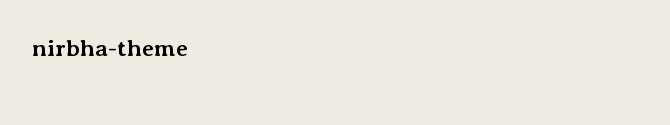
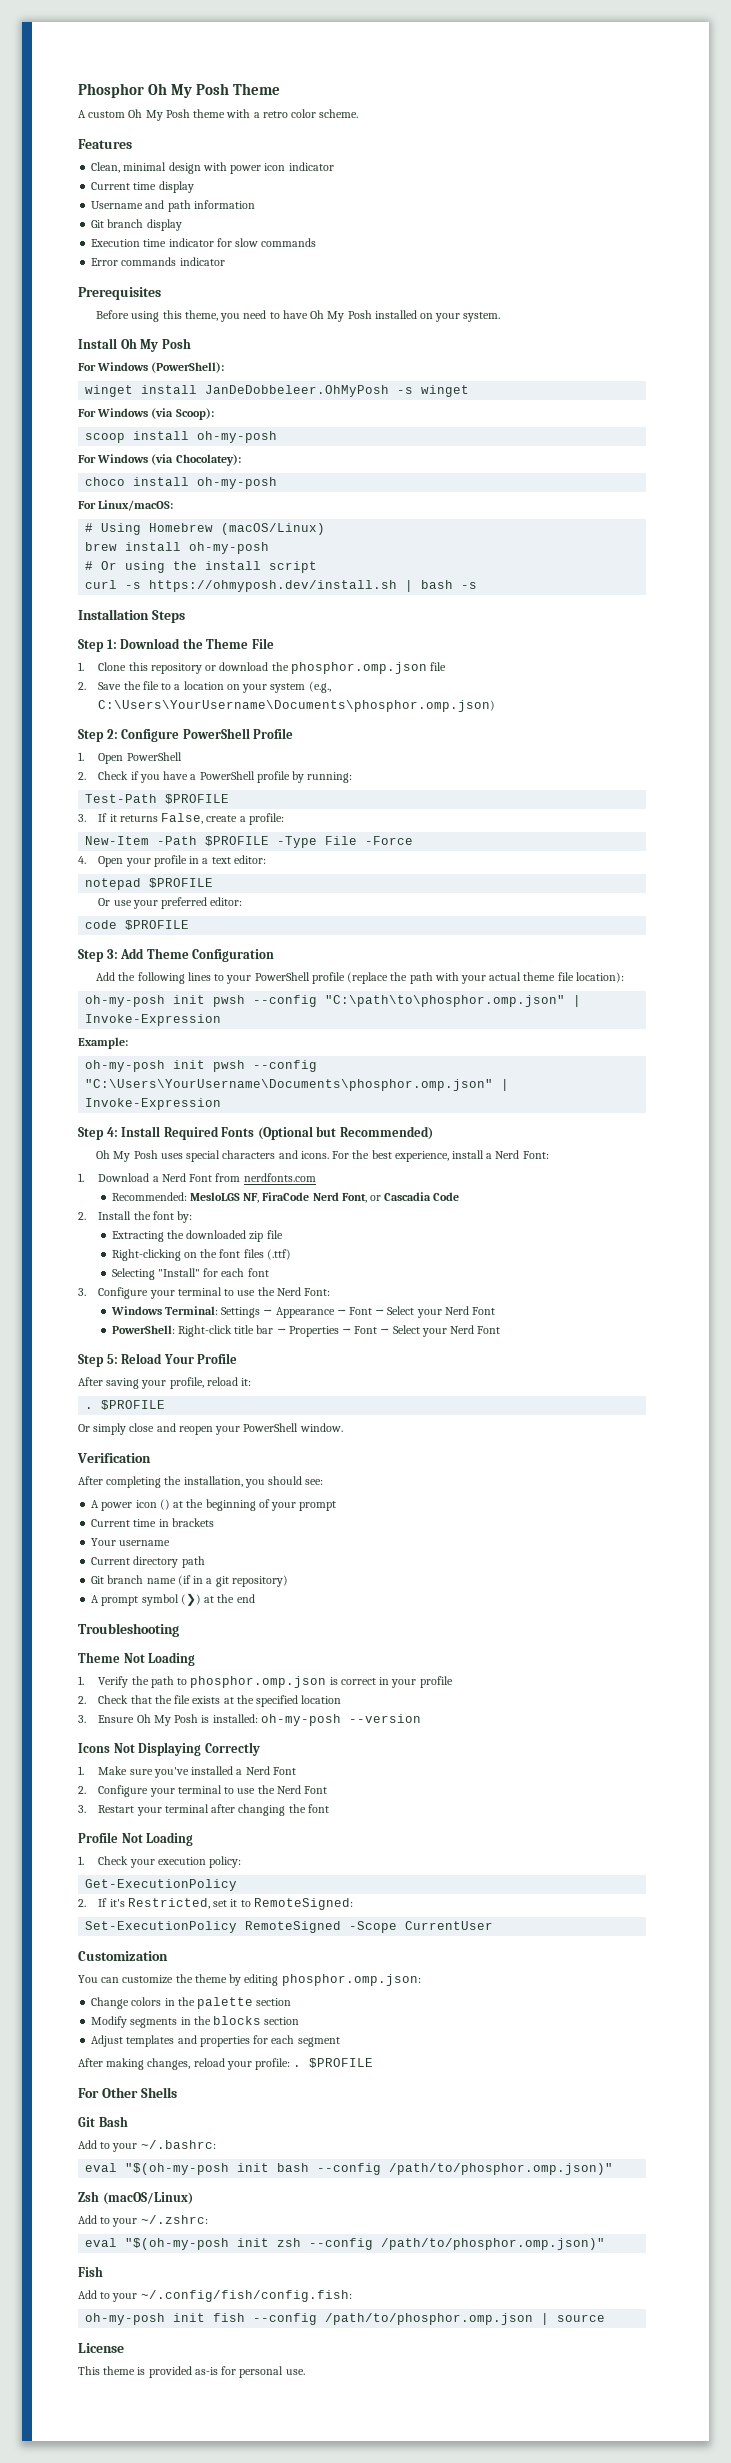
[32,40,188,56] nirbha-theme -> [78,83,281,98] [78,109,359,121] [78,139,132,149] [91,162,334,174] [91,181,194,193] [91,200,255,212] [91,219,182,231] [91,238,317,247] [91,257,225,266] [78,287,161,300] [96,310,501,322] [78,338,191,352] [78,362,225,373] [85,385,470,397] [78,408,214,420] [85,431,278,443] [78,454,241,466] [85,477,278,489] [78,500,174,511] [85,523,326,535] [85,542,270,554] [85,561,318,573] [85,580,478,592] [78,609,185,623] [78,638,274,652] [78,662,447,674] [78,681,331,693] [98,700,496,712] [78,728,294,742] [78,752,182,764] [78,771,353,783] [85,794,230,804] [78,813,284,825] [85,836,414,848] [78,855,266,867] [85,878,214,890] [98,897,243,909] [85,920,190,930] [78,948,275,962] [96,972,624,984] [85,995,582,1007] [85,1014,222,1026] [78,1037,128,1049] [85,1060,318,1072] [85,1079,510,1091] [85,1098,222,1110] [78,1126,433,1140] [96,1150,549,1162] [78,1173,316,1182] [111,1192,460,1203] [78,1211,193,1223] [111,1230,283,1242] [111,1249,291,1261] [111,1268,269,1280] [78,1287,331,1299] [110,1306,496,1318] [111,1325,501,1337] [78,1353,238,1367] [78,1377,252,1389] [85,1400,166,1410] [78,1423,343,1435] [77,1453,151,1463] [78,1476,324,1488] [91,1499,337,1511] [91,1518,214,1527] [91,1538,171,1546] [91,1556,205,1568] [91,1575,288,1587] [91,1593,255,1606] [78,1623,179,1637] [78,1652,196,1666] [78,1676,453,1688] [78,1695,342,1707] [78,1714,421,1726] [78,1742,260,1756] [78,1766,296,1778] [78,1785,328,1797] [78,1804,329,1816] [78,1832,194,1846] [78,1856,242,1868] [85,1879,238,1891] [78,1898,353,1910] [85,1921,494,1933] [78,1951,168,1961] [78,1974,421,1986] [91,1997,292,2009] [91,2016,300,2028] [91,2035,340,2047] [78,2058,374,2070] [78,2087,177,2098] [78,2116,128,2127] [78,2140,216,2152] [85,2163,614,2175] [78,2191,193,2205] [78,2215,208,2227] [85,2238,606,2250] [78,2266,103,2277] [78,2290,352,2302] [85,2313,606,2325] [78,2343,124,2353] [78,2366,305,2378] Phosphor Oh My Posh Theme // A custom Oh My Posh theme with a retro color scheme. // Features // Clean, minimal design with power icon indicator // Current time display // Username and path information // Git branch display // Execution time indicator for slow commands // Error commands indicator // Prerequisites // Before using this theme, you need to have Oh My Posh installed on your system. // Install Oh My Posh // For Windows (PowerShell): // winget install JanDeDobbeleer.OhMyPosh -s winget // For Windows (via Scoop): // scoop install oh-my-posh // For Windows (via Chocolatey): // choco install oh-my-posh // For Linux/macOS: // # Using Homebrew (macOS/Linux) // brew install oh-my-posh // # Or using the install script // curl -s https://ohmyposh.dev/install.sh | bash -s // Installation Steps // Step 1: Download the Theme File // 1. Clone this repository or download the phosphor.omp.json file // 2. Save the file to a location on your system (e.g., C:\Users\YourUsername\Documents\phosphor.omp.json) // Step 2: Configure PowerShell Profile // 1. Open PowerShell // 2. Check if you have a PowerShell profile by running: // Test-Path $PROFILE // 3. If it returns False, create a profile: // New-Item -Path $PROFILE -Type File -Force // 4. Open your profile in a text editor: // notepad $PROFILE // Or use your preferred editor: // code $PROFILE // Step 3: Add Theme Configuration // Add the following lines to your PowerShell profile (replace the path with your actual theme file location): // oh-my-posh init pwsh --config "C:\path\to\phosphor.omp.json" | Invoke-Expression // Example: // oh-my-posh init pwsh --config "C:\Users\YourUsername\Documents\phosphor.omp.json" | Invoke-Expression // Step 4: Install Required Fonts (Optional but Recommended) // Oh My Posh uses special characters and icons. For the best experience, install a Nerd Font: // 1. Download a Nerd Font from nerdfonts.com // Recommended: MesloLGS NF, FiraCode Nerd Font, or Cascadia Code // 2. Install the font by: // Extracting the downloaded zip file // Right-clicking on the font files (.ttf) // Selecting "Install" for each font // 3. Configure your terminal to use the Nerd Font: // Windows Terminal: Settings → Appearance → Font → Select your Nerd Font // PowerShell: Right-click title bar → Properties → Font → Select your Nerd Font // Step 5: Reload Your Profile // After saving your profile, reload it: // . $PROFILE // Or simply close and reopen your PowerShell window. // Verification // After completing the installation, you should see: // A power icon () at the beginning of your prompt // Current time in brackets // Your username // Current directory path // Git branch name (if in a git repository) // A prompt symbol (❯) at the end // Troubleshooting // Theme Not Loading // 1. Verify the path to phosphor.omp.json is correct in your profile // 2. Check that the file exists at the specified location // 3. Ensure Oh My Posh is installed: oh-my-posh --version // Icons Not Displaying Correctly // 1. Make sure you've installed a Nerd Font // 2. Configure your terminal to use the Nerd Font // 3. Restart your terminal after changing the font // Profile Not Loading // 1. Check your execution policy: // Get-ExecutionPolicy // 2. If it's Restricted, set it to RemoteSigned: // Set-ExecutionPolicy RemoteSigned -Scope CurrentUser // Customization // You can customize the theme by editing phosphor.omp.json: // Change colors in the palette section // Modify segments in the blocks section // Adjust templates and properties for each segment // After making changes, reload your profile: . $PROFILE // For Other Shells // Git Bash // Add to your ~/.bashrc: // eval "$(oh-my-posh init bash --config /path/to/phosphor.omp.json)" // Zsh (macOS/Linux) // Add to your ~/.zshrc: // eval "$(oh-my-posh init zsh --config /path/to/phosphor.omp.json)" // Fish // Add to your ~/.config/fish/config.fish: // oh-my-posh init fish --config /path/to/phosphor.omp.json | source // License // This theme is provided as-is for personal use.

